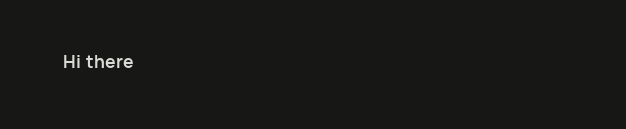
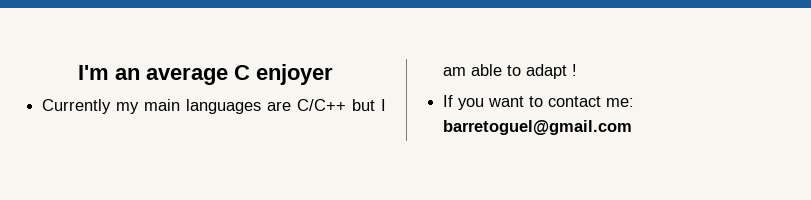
[63,55,134,68] Hi there -> [77,64,333,85] [42,99,387,114] [443,64,578,79] [443,95,635,110] [443,120,633,135] I'm an average C enjoyer // Currently my main languages are C/C++ but I am able to adapt ! // If you want to contact me: barretoguel@gmail.com

